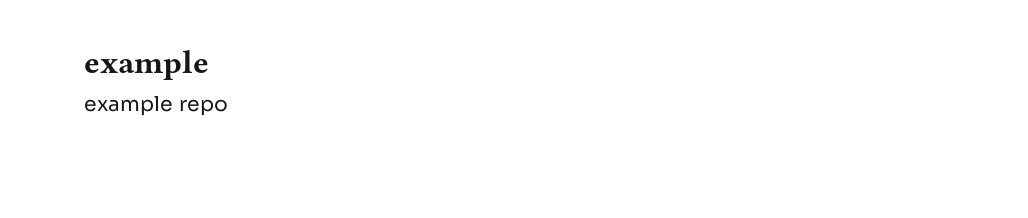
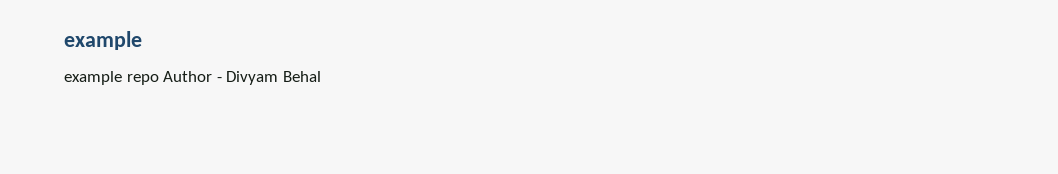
(228, 107) none -> [163,71,321,85] Author - Divyam Behal

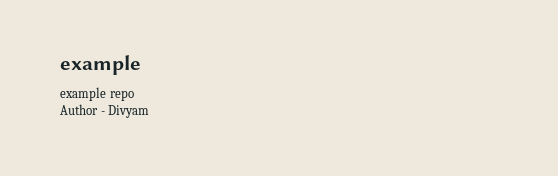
(159, 79) none -> (134, 95) //
[282,71,321,82] Behal -> (150, 111) none

